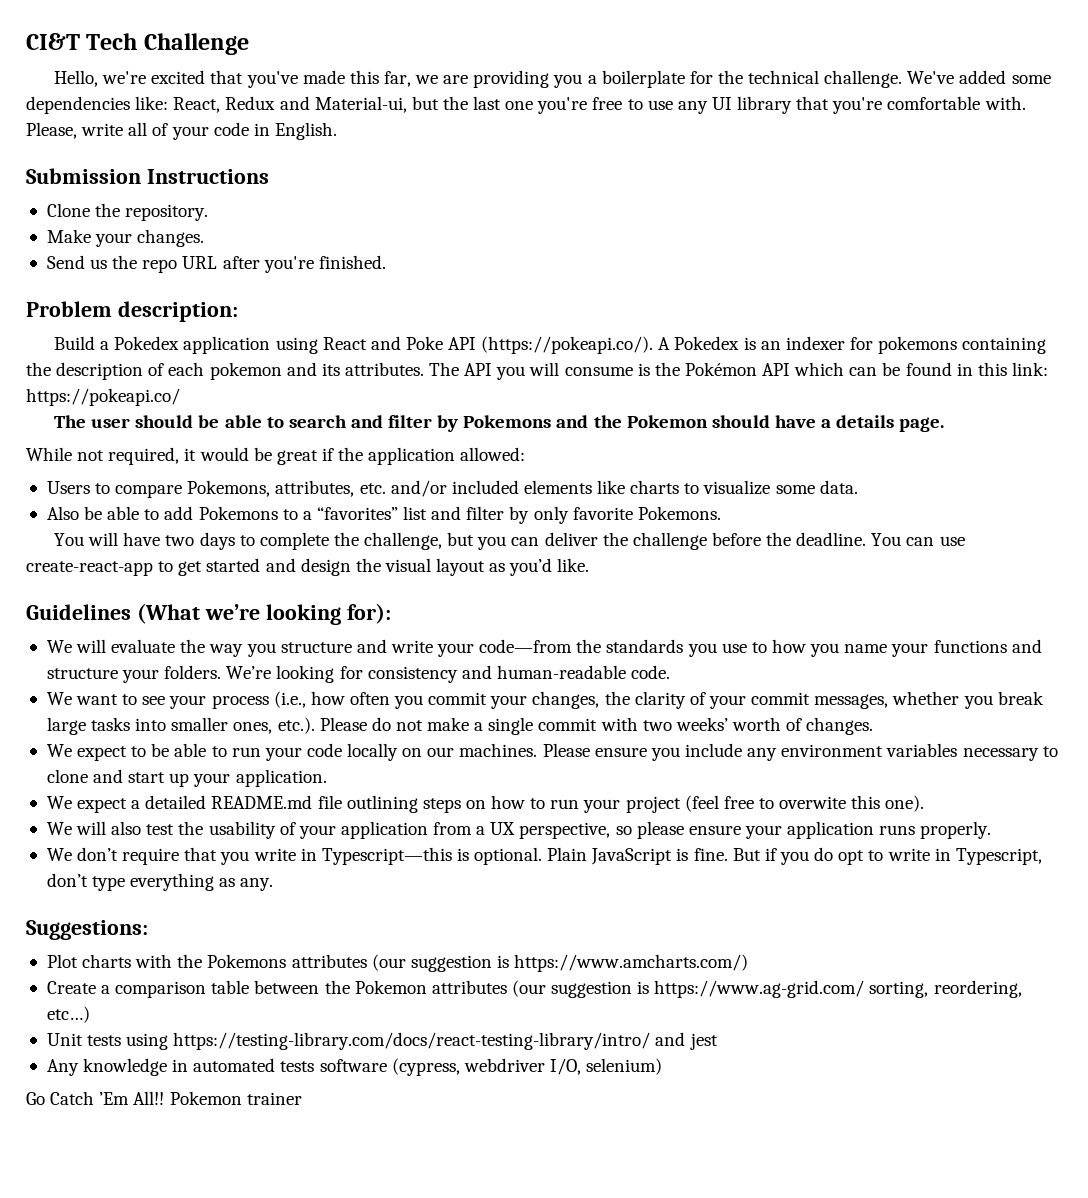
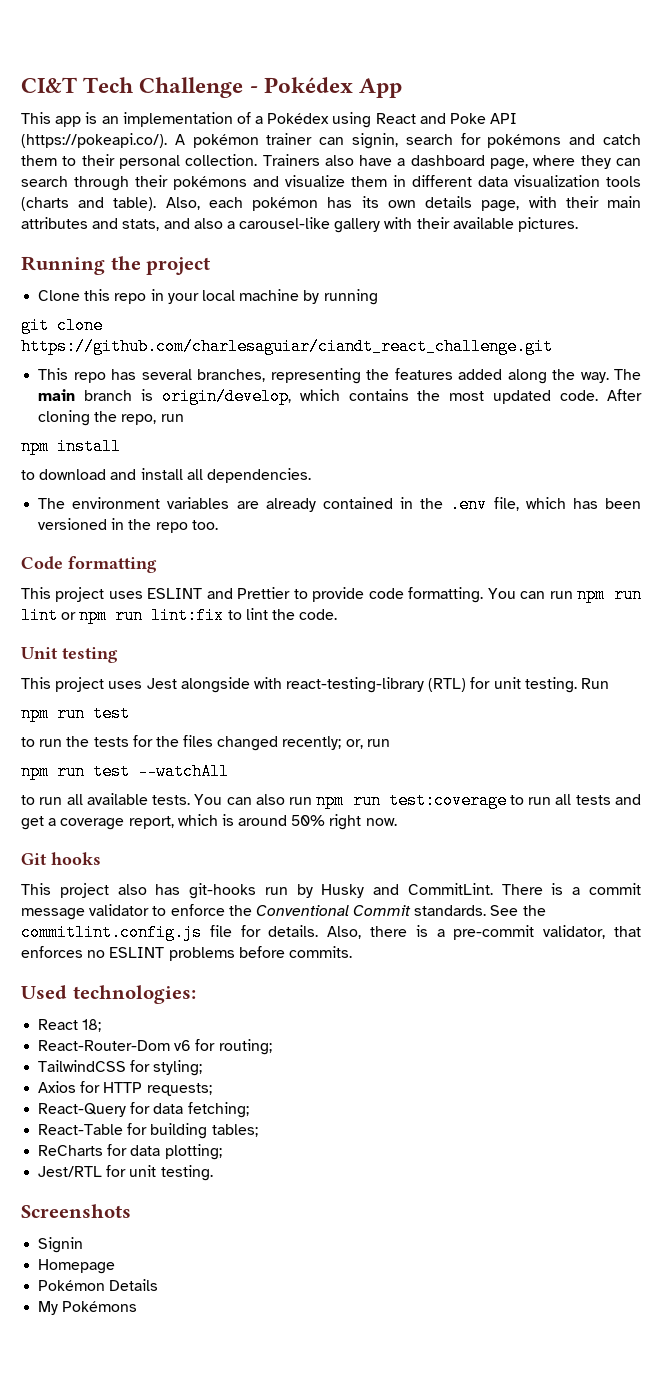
[54,70,1051,88] [26,96,1026,114] [26,122,337,140] [26,168,269,184] [46,203,209,221] [46,229,205,247] [46,255,386,273] [26,301,238,322] [54,336,271,354] // Hello, we're excited that you've made this far, we are providing you a boilerplate for the technical challenge. We've added some dependencies like: React, Redux and Material-ui, but the last one you're free to use any UI library that you're comfortable with. Please, write all of your code in English. // Submission Instructions // Clone the repository. // Make your changes. // Send us the repo URL after you're finished. // Problem description: // Build a Pokedex application -> [249,77,403,98] [21,112,330,127] - Pokédex App // This app is an implementation of a Pokédex
[674,336,1047,354] [26,362,1048,380] [26,388,180,406] [54,415,945,432] [26,447,526,465] [46,480,858,498] [46,506,721,524] [54,532,965,550] [26,558,590,576] [26,603,391,625] [46,639,1042,657] [46,665,671,683] [46,691,1044,709] [46,717,874,735] [46,743,1058,761] [46,769,327,787] [46,795,925,813] [46,821,992,839] [46,847,1042,865] [46,873,274,891] [26,920,148,940] [46,954,749,972] [46,980,1022,998] [46,1006,90,1023] [46,1032,718,1050] [46,1058,663,1076] [26,1091,302,1105] Pokedex is an indexer for pokemons containing the description of each pokemon and its attributes. The API you will consume is the Pokémon API which can be found in this link: https://pokeapi.co/ // The user should be able to search and filter by Pokemons and the Pokemon should have a details page. // While not required, it would be great if the application allowed: // Users to compare Pokemons, attributes, etc. and/or included elements like charts to visualize some data. // Also be able to add Pokemons to a “favorites” list and filter by only favorite Pokemons. // You will have two days to complete the challenge, but you can deliver the challenge before the deadline. You can use create-react-app to get started and design the visual layout as you’d like. // Guidelines (What we’re looking for): // We will evaluate the way you structure and write your code—from the standards you use to how you name your functions and structure your folders. We’re looking for consistency and human-readable code. // We want to see your process (i.e., how often you commit your changes, the clarity of your commit messages, whether you break large tasks into smaller ones, etc.). Please do not make a single commit with two weeks’ worth of changes. // We expect to be able to run your code locally on our machines. Please ensure you include any environment variables necessary to clone and start up your application. // We expect a detailed README.md file outlining steps on how to run your project (feel free to overwite this one). // We will also test the usability of your application from a UX perspective, so please ensure your application runs properly. // We don’t require that you write in Typescript—this is optional. Plain JavaScript is fine. But if you do opt to write in Typescript, don’t type everything as any. // Suggestions: // Plot charts with the Pokemons attributes (our suggestion is https://www.amcharts.com/) // Create a comparison table between the Pokemon attributes (our suggestion is https://www.ag-grid.com/ sorting, reordering, etc…) // Unit tests using https://testing-library.com/docs/react-testing-library/intro/ and jest // Any knowledge in automated tests software (cypress, webdriver I/O, selenium) // Go Catch ’Em All!! Pokemon trainer -> [192,133,641,149] [21,154,641,170] [21,175,641,191] [21,196,641,212] [21,217,579,233] [21,256,211,275] [38,289,378,305] [21,317,103,334] [21,338,553,355] [38,368,641,384] [38,388,642,405] [38,410,184,426] [21,438,121,455] [21,468,311,483] [38,496,642,513] [38,518,218,533] [21,556,157,573] [21,586,642,603] [21,607,338,624] [21,647,118,663] [21,677,610,693] [21,705,130,722] [21,735,390,751] [21,763,229,780] [21,792,641,809] [21,814,397,830] [21,852,101,865] [21,883,641,899] [21,904,546,920] [21,924,641,941] [21,946,352,961] [21,985,196,1004] [38,1019,102,1032] [38,1039,272,1055] [38,1060,203,1076] [38,1081,212,1096] [38,1102,249,1118] [38,1123,258,1139] [38,1144,222,1160] [38,1165,213,1181] [21,1204,131,1218] [38,1237,84,1253] [38,1259,116,1274] [38,1279,159,1291] [38,1301,138,1315] pokémon trainer can signin, search for pokémons and catch them to their personal collection. Trainers also have a dashboard page, where they can search through their pokémons and visualize them in different data visualization tools (charts and table). Also, each pokémon has its own details page, with their main attributes and stats, and also a carousel-like gallery with their available pictures. // Running the project // Clone this repo in your local machine by running // git clone https://github.com/charlesaguiar/ciandt_react_challenge.git // This repo has several branches, representing the features added along the way. The main branch is origin/develop, which contains the most updated code. After cloning the repo, run // npm install // to download and install all dependencies. // The environment variables are already contained in the .env file, which has been versioned in the repo too. // Code formatting // This project uses ESLINT and Prettier to provide code formatting. You can run npm run lint or npm run lint:fix to lint the code. // Unit testing // This project uses Jest alongside with react-testing-library (RTL) for unit testing. Run // npm run test // to run the tests for the files changed recently; or, run // npm run test --watchAll // to run all available tests. You can also run npm run test:coverage to run all tests and get a coverage report, which is around 50% right now. // Git hooks // This project also has git-hooks run by Husky and CommitLint. There is a commit message validator to enforce the Conventional Commit standards. See the commitlint.config.js file for details. Also, there is a pre-commit validator, that enforces no ESLINT problems before commits. // Used technologies: // React 18; // React-Router-Dom v6 for routing; // TailwindCSS for styling; // Axios for HTTP requests; // React-Query for data fetching; // React-Table for building tables; // ReCharts for data plotting; // Jest/RTL for unit testing. // Screenshots // Signin // Homepage // Pokémon Details // My Pokémons

